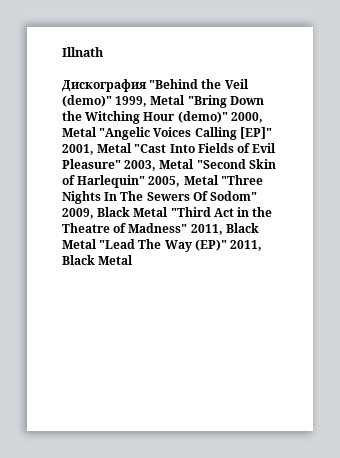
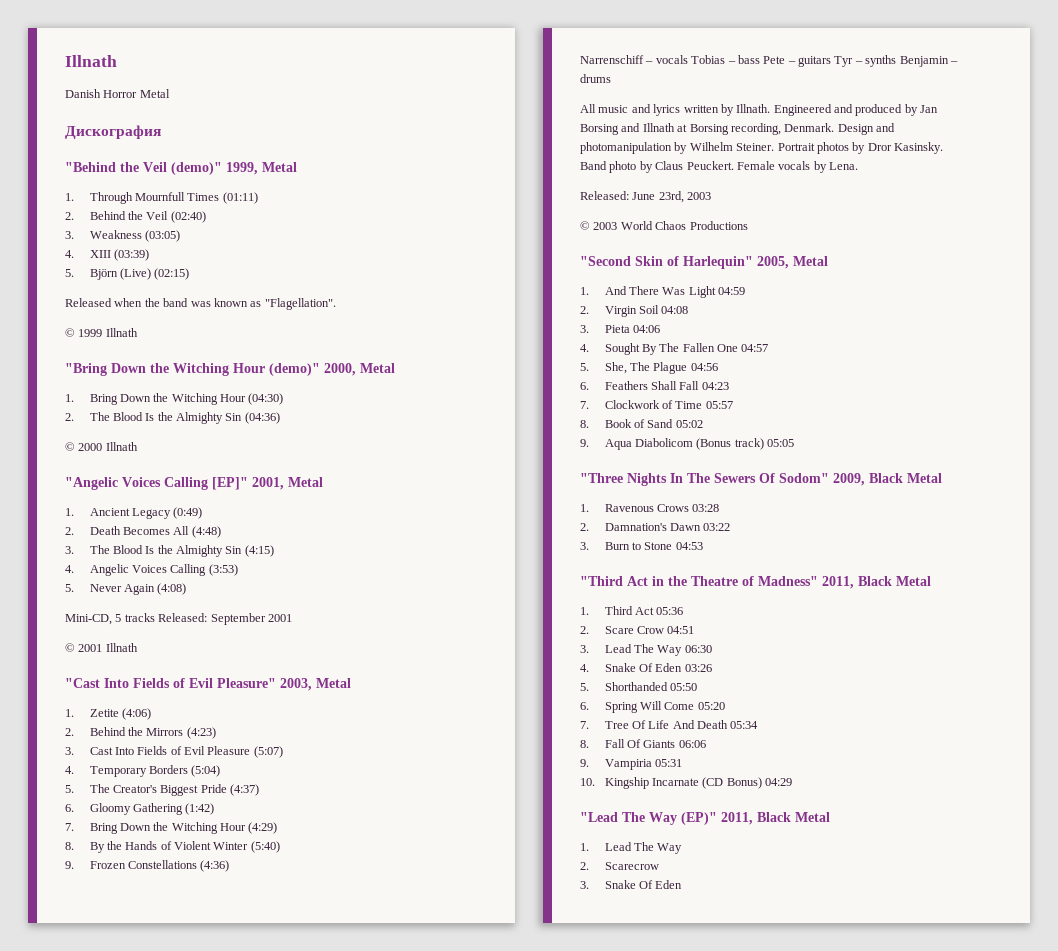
[62,47,104,57] Illnath -> [65,55,117,67] [65,89,170,98] Illnath // Danish Horror Metal
(147, 85) none -> (161, 132) //
(186, 100) none -> [65,192,258,204] [65,211,206,223] [65,230,180,242] [65,249,149,261] [65,268,190,280] [65,298,336,310] [65,328,138,337] // 1. Through Mournfull Times (01:11) // 2. Behind the Veil (02:40) // 3. Weakness (03:05) // 4. XIII (03:39) // 5. Björn (Live) (02:15) // Released when the band was known as "Flagellation". // © 1999 Illnath //
(97, 132) none -> [65,393,284,405] [65,412,280,424] [65,442,138,451] // 1. Bring Down the Witching Hour (04:30) // 2. The Blood Is the Almighty Sin (04:36) // © 2000 Illnath //
(133, 148) none -> [65,507,203,519] [65,526,221,538] [65,545,274,557] [65,564,238,576] [65,583,187,595] [65,613,292,625] [65,643,138,652] // 1. Ancient Legacy (0:49) // 2. Death Becomes All (4:48) // 3. The Blood Is the Almighty Sin (4:15) // 4. Angelic Voices Calling (3:53) // 5. Never Again (4:08) // Mini-CD, 5 tracks Released: September 2001 // © 2001 Illnath //
(195, 164) none -> [65,708,151,720] [65,727,216,739] [65,746,283,758] [65,765,221,777] [65,784,260,796] [65,803,215,815] [65,822,278,834] [65,841,280,853] [65,860,230,872] [580,55,958,67] [580,74,611,83] [580,104,939,116] [580,123,895,135] [580,142,943,154] [580,161,858,173] [580,191,712,203] [580,221,748,230] // 1. Zetite (4:06) // 2. Behind the Mirrors (4:23) // 3. Cast Into Fields of Evil Pleasure (5:07) // 4. Temporary Borders (5:04) // 5. The Creator's Biggest Pride (4:37) // 6. Gloomy Gathering (1:42) // 7. Bring Down the Witching Hour (4:29) // 8. By the Hands of Violent Winter (5:40) // 9. Frozen Constellations (4:36) // Narrenschiff – vocals Tobias – bass Pete – guitars Tyr – synths Benjamin – drums // All music and lyrics written by Illnath. Engineered and produced by Jan Borsing and Illnath at Borsing recording, Denmark. Design and photomanipulation by Wilhelm Steiner. Portrait photos by Dror Kasinsky. Band photo by Claus Peuckert. Female vocals by Lena. // Released: June 23rd, 2003 // © 2003 World Chaos Productions //
(219, 180) none -> [580,286,746,298] [580,305,689,317] [580,325,660,333] [580,343,769,355] [580,362,718,374] [580,381,729,390] [580,400,733,409] [580,419,703,428] [580,438,795,450] // 1. And There Was Light 04:59 // 2. Virgin Soil 04:08 // 3. Pieta 04:06 // 4. Sought By The Fallen One 04:57 // 5. She, The Plague 04:56 // 6. Feathers Shall Fall 04:23 // 7. Clockwork of Time 05:57 // 8. Book of Sand 05:02 // 9. Aqua Diabolicom (Bonus track) 05:05 //
(169, 212) none -> [580,504,720,512] [580,523,731,531] [580,542,703,550] // 1. Ravenous Crows 03:28 // 2. Damnation's Dawn 03:22 // 3. Burn to Stone 04:53 //
(97, 244) none -> [580,606,684,615] [580,626,695,634] [580,644,712,656] [580,663,712,672] [580,682,697,691] [580,701,725,713] [580,720,759,729] [580,739,706,748] [580,759,682,770] [580,777,793,789] // 1. Third Act 05:36 // 2. Scare Crow 04:51 // 3. Lead The Way 06:30 // 4. Snake Of Eden 03:26 // 5. Shorthanded 05:50 // 6. Spring Will Come 05:20 // 7. Tree Of Life And Death 05:34 // 8. Fall Of Giants 06:06 // 9. Vampiria 05:31 // 10. Kingship Incarnate (CD Bonus) 04:29 //
(134, 260) none -> [580,842,683,854] [580,862,659,870] [580,880,683,889] // 1. Lead The Way // 2. Scarecrow // 3. Snake Of Eden

